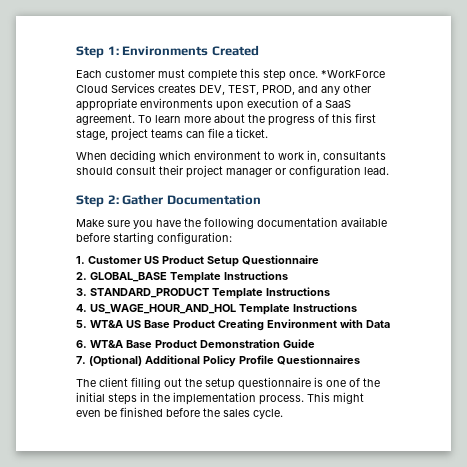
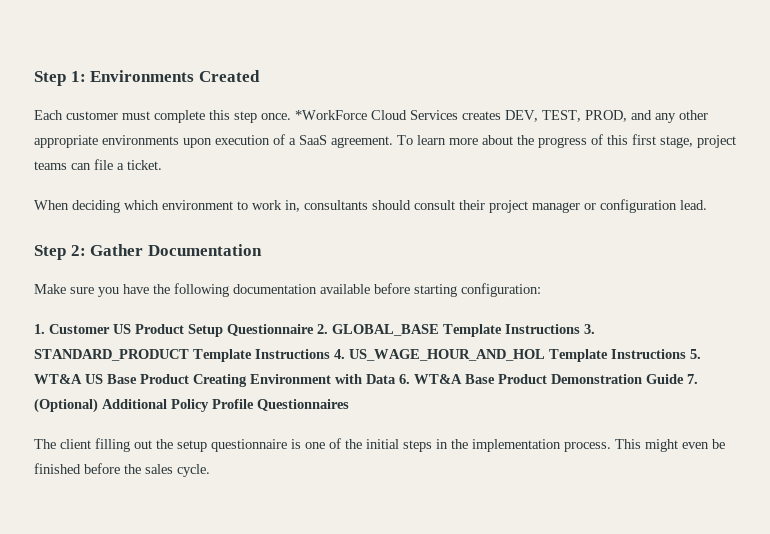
(319, 260) // -> (314, 330) none
(288, 275) // -> (580, 329) none
(330, 291) // -> (330, 354) none
(357, 307) // -> (686, 354) none
(390, 324) // -> (396, 379) none
(315, 343) // -> (684, 379) none

